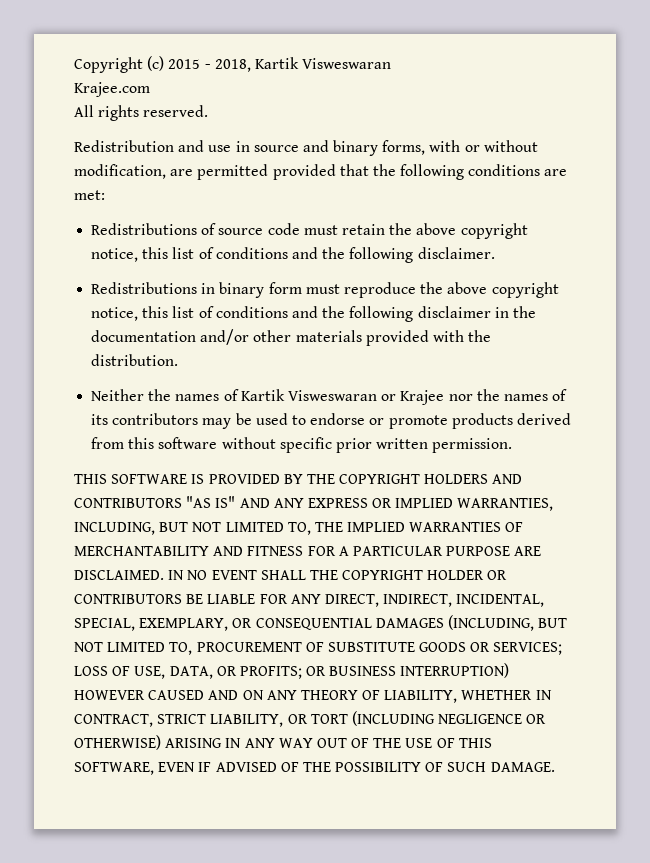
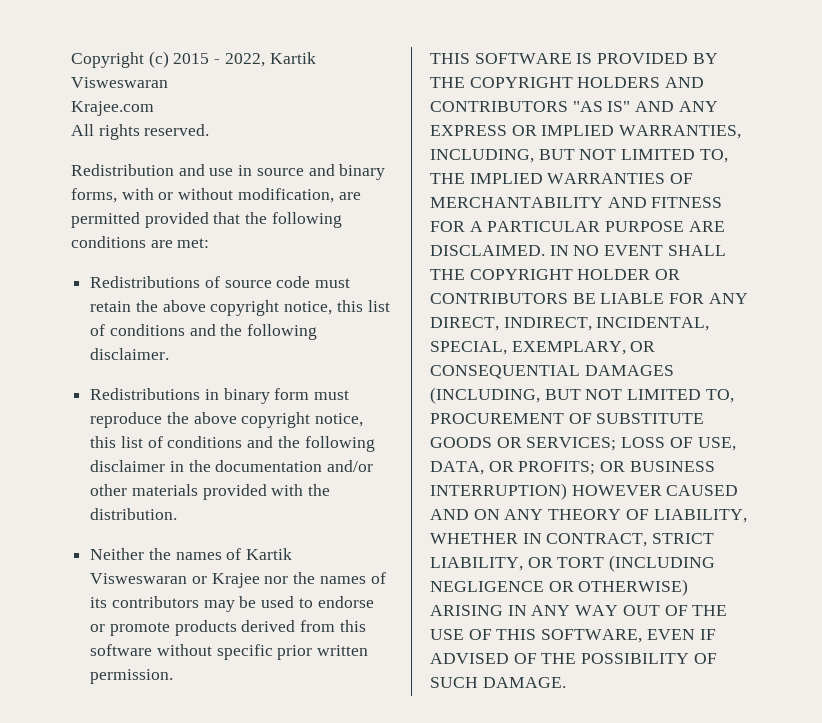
[214,59,251,72] 2018, -> [224,53,265,67] 2022,

